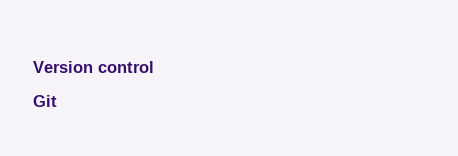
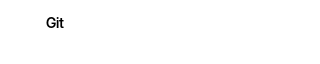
[33,61,154,73] Version control // -> (46, 22) none

